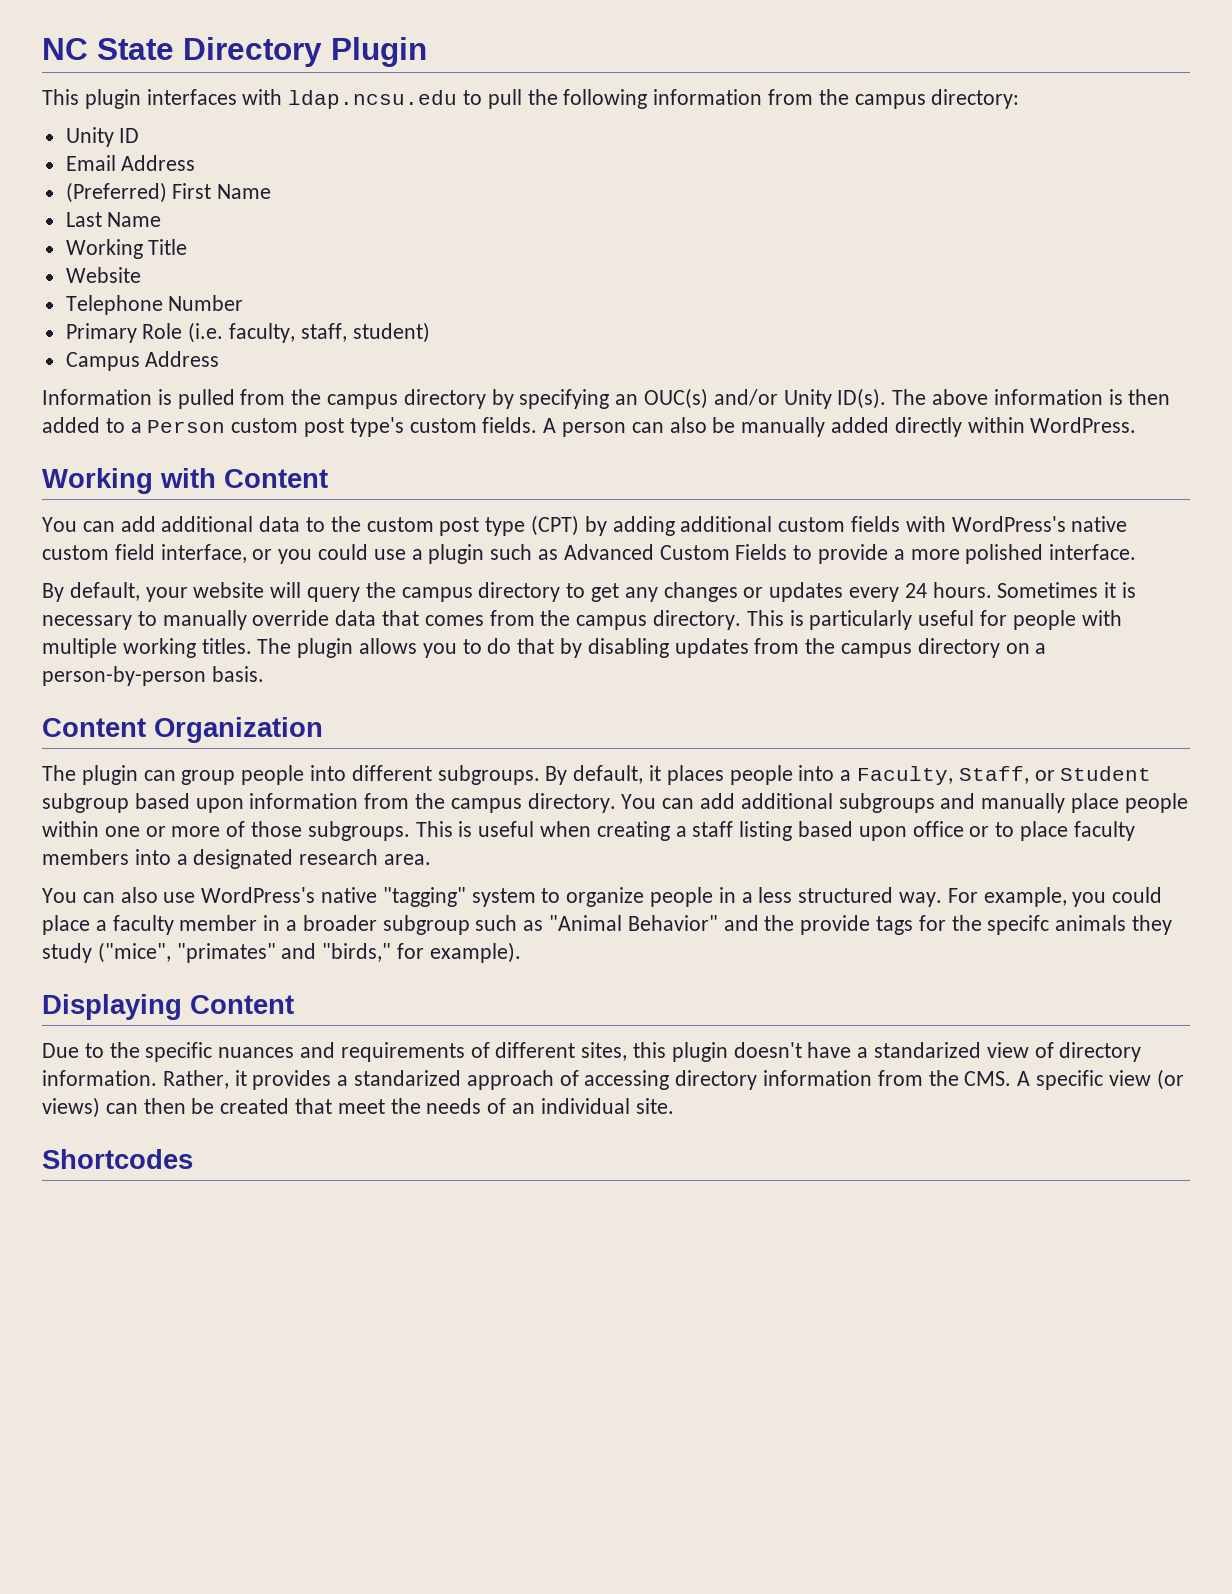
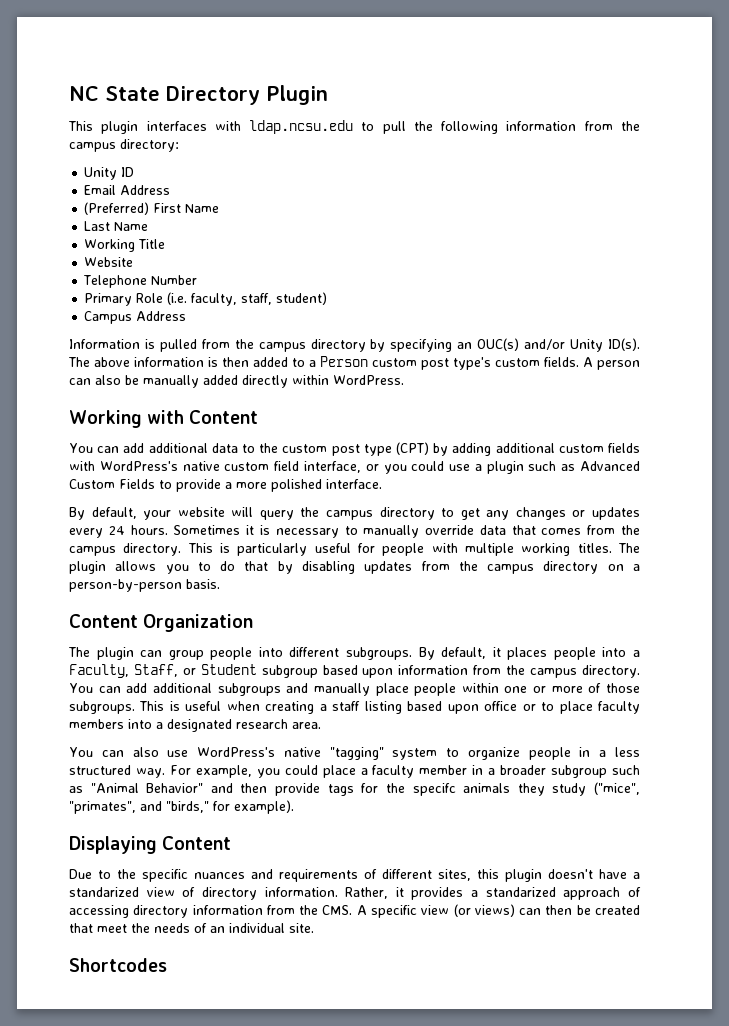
[764,915,795,931] the -> [240,783,268,793] then
[176,943,276,963] "primates" -> [69,801,136,814] "primates",

